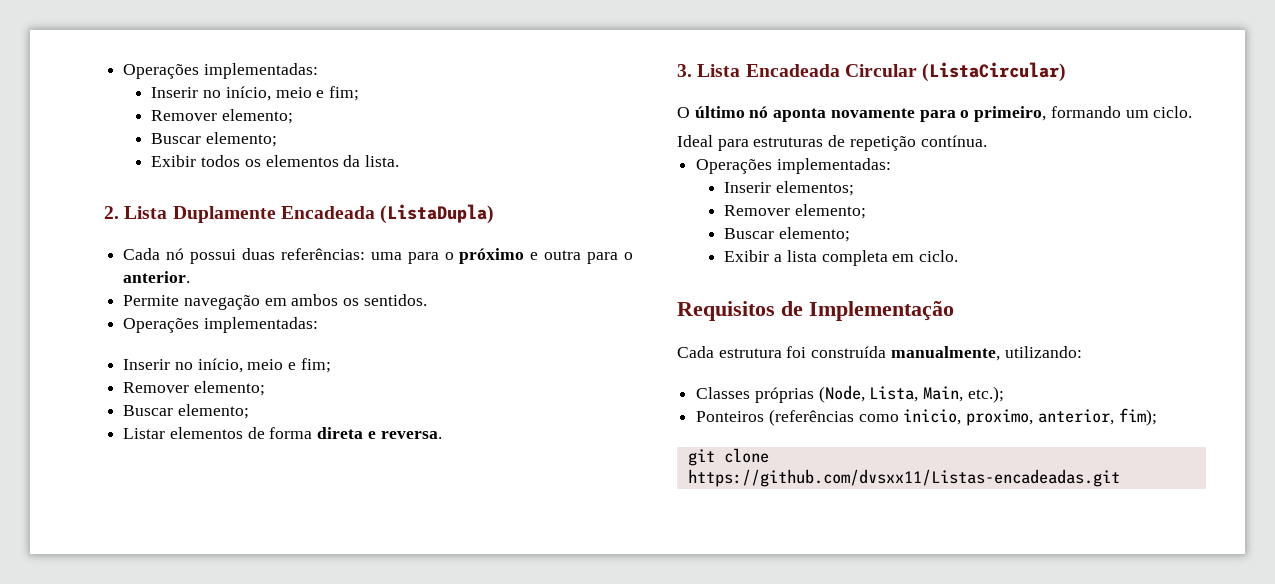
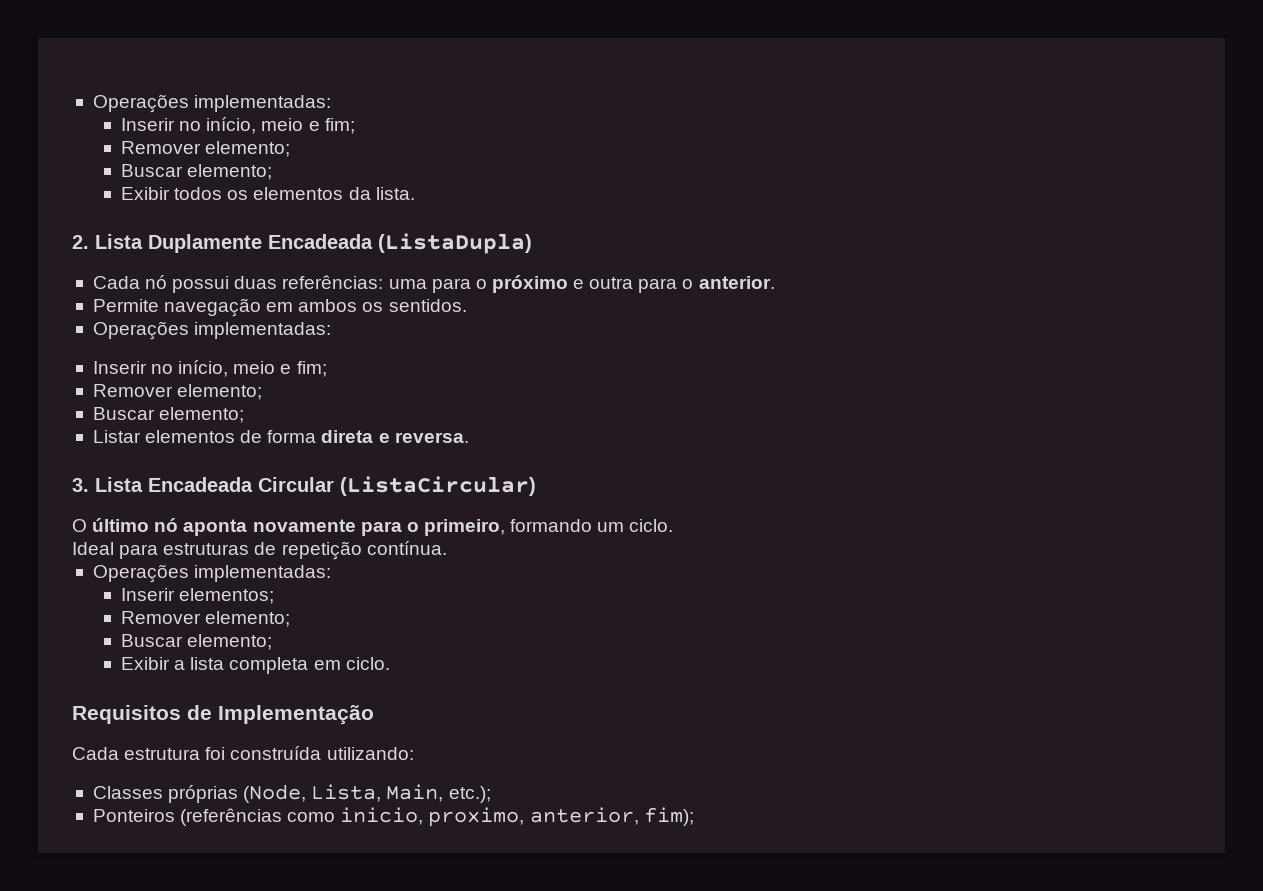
[890,346,1000,361] manualmente, -> (322, 753) none
[687,448,769,466] [687,469,1120,487] // git clone https://github.com/dvsxx11/Listas-encadeadas.git -> (694, 816) none

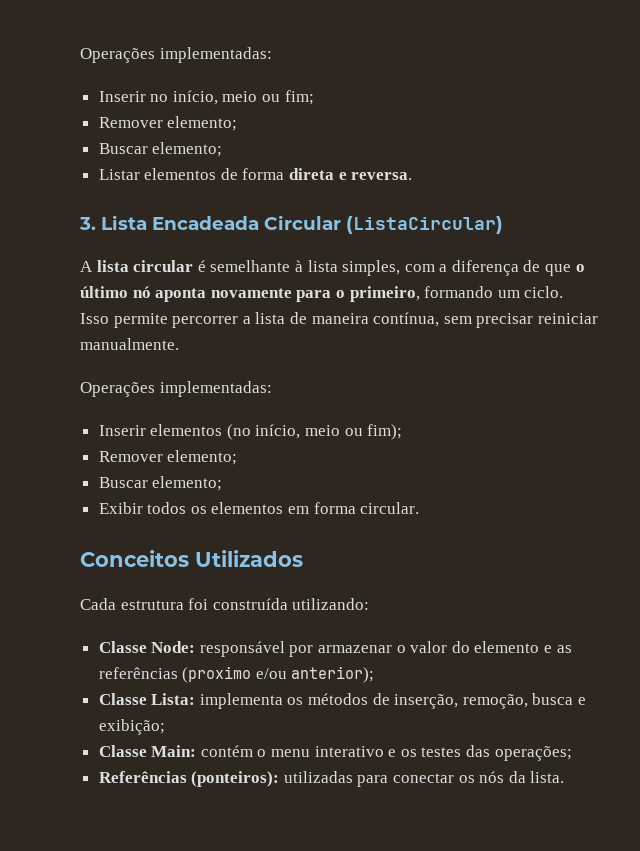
[92,94,332,113] [121,117,355,134] [121,141,291,157] [121,164,273,180] [121,187,415,200] [72,233,532,254] [92,275,775,293] [92,298,467,317] [92,321,332,340] [92,360,292,377] Operações implementadas: // Inserir no início, meio e fim; // Remover elemento; // Buscar elemento; // Exibir todos os elementos da lista. // 2. Lista Duplamente Encadeada (ListaDupla) // Cada nó possui duas referências: uma para o próximo e outra para o anterior. // Permite navegação em ambos os sentidos. // Operações implementadas: // Inserir no início, meio e -> [80,47,272,63] [98,90,281,105] Operações implementadas: // Inserir no início, meio ou
[72,519,87,532] O -> [80,260,585,276] A lista circular é semelhante à lista simples, com a diferença de que o
[72,541,447,560] [92,564,332,583] [121,588,275,604] [121,611,291,627] [121,634,273,650] [121,657,390,674] [72,705,374,725] Ideal para estruturas de repetição contínua. // Operações implementadas: // Inserir elementos; // Remover elemento; // Buscar elemento; // Exibir a lista completa em ciclo. // Requisitos de Implementação -> [80,312,598,328] [80,338,179,350] [80,381,272,397] [98,424,403,440] [98,450,238,465] [98,476,223,491] [98,502,420,514] [80,550,303,567] Isso permite percorrer a lista de maneira contínua, sem precisar reiniciar manualmente. // Operações implementadas: // Inserir elementos (no início, meio ou fim); // Remover elemento; // Buscar elemento; // Exibir todos os elementos em forma circular. // Conceitos Utilizados
[92,784,491,803] [92,807,694,827] Classes próprias (Node, Lista, Main, etc.); // Ponteiros (referências como inicio, proximo, anterior, fim); -> [98,641,572,657] [98,666,375,683] [98,693,587,709] [98,719,165,735] [98,745,572,761] [98,771,565,787] Classe Node: responsável por armazenar o valor do elemento e as referências (proximo e/ou anterior); // Classe Lista: implementa os métodos de inserção, remoção, busca e exibição; // Classe Main: contém o menu interativo e os testes das operações; // Referências (ponteiros): utilizadas para conectar os nós da lista.

